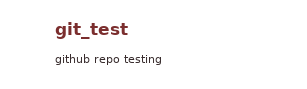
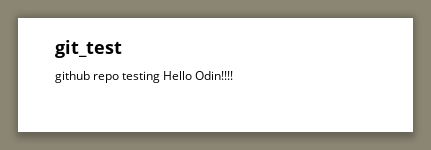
(162, 60) none -> [163,71,234,80] Hello Odin!!!!

